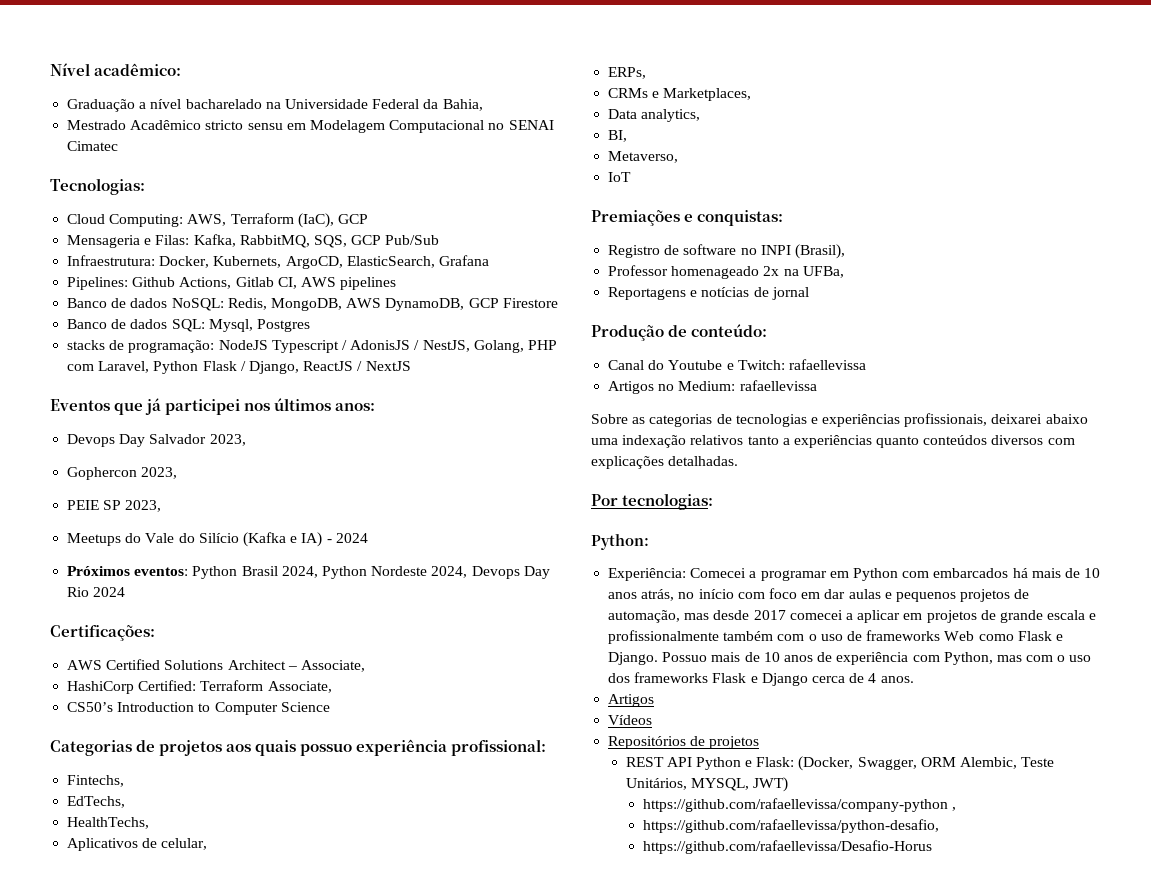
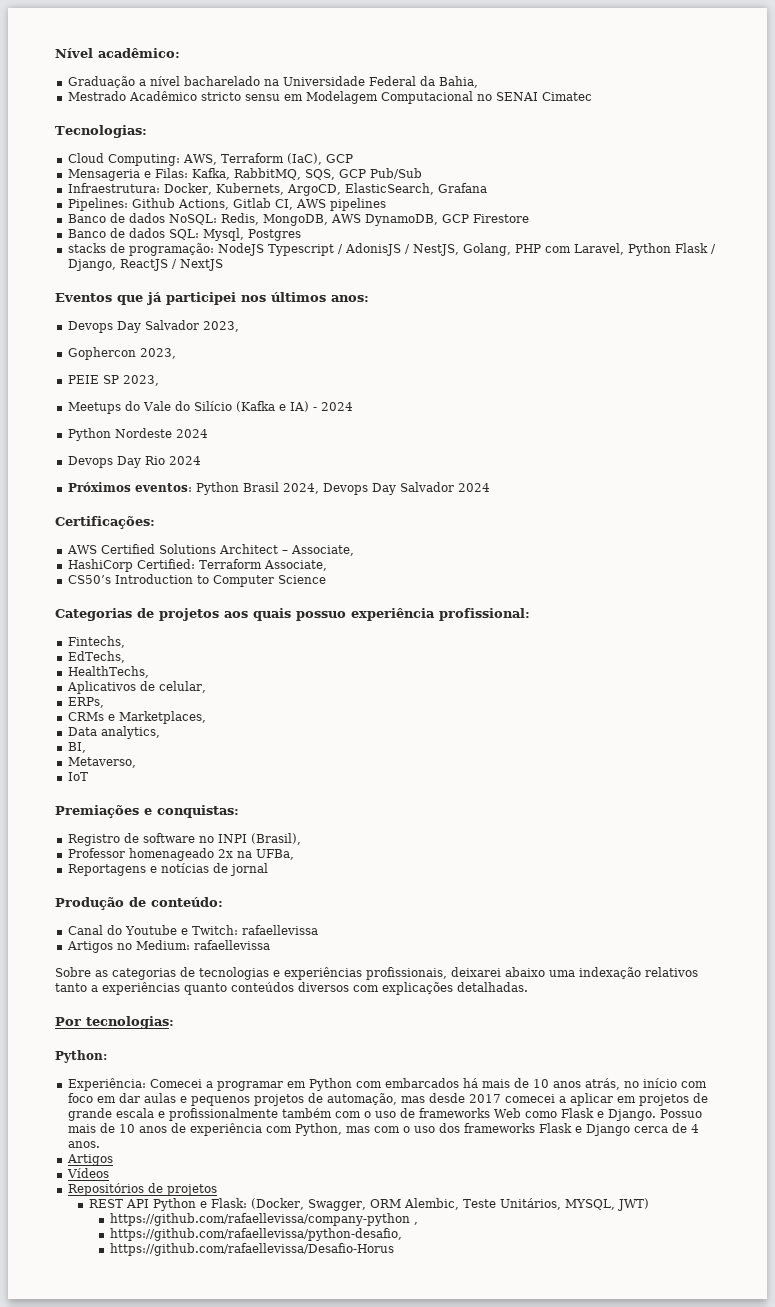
(368, 538) none -> [67,428,208,441] [67,456,201,468] // Python Nordeste 2024 // Devops Day Rio 2024
[321,566,550,579] [67,587,90,597] Python Nordeste 2024, Devops Day Rio -> [322,482,454,495] Devops Day Salvador

